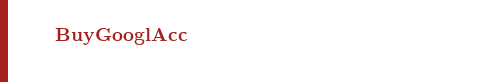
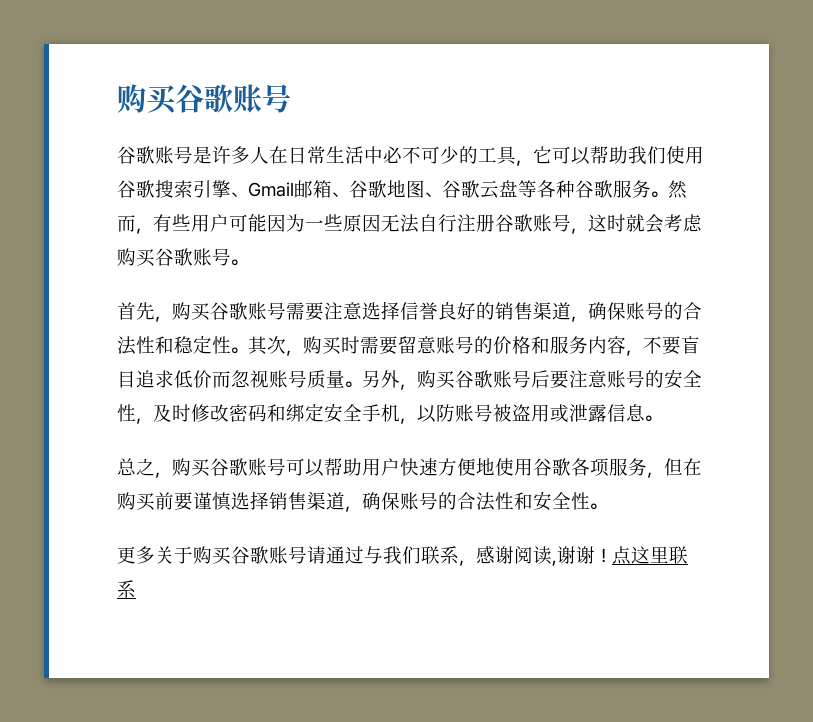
[55,28,188,45] BuyGooglAcc -> [117,84,291,115] [117,146,704,166] [117,180,687,199] [117,214,702,234] [117,248,248,267] [117,301,702,322] [117,335,700,356] [117,369,702,390] [117,403,662,424] [117,458,702,478] [117,491,607,512] [117,546,688,566] [117,580,136,598] 购买谷歌账号 // 谷歌账号是许多人在日常生活中必不可少的工具，它可以帮助我们使用谷歌搜索引擎、Gmail邮箱、谷歌地图、谷歌云盘等各种谷歌服务。然而，有些用户可能因为一些原因无法自行注册谷歌账号，这时就会考虑购买谷歌账号。 // 首先，购买谷歌账号需要注意选择信誉良好的销售渠道，确保账号的合法性和稳定性。其次，购买时需要留意账号的价格和服务内容，不要盲目追求低价而忽视账号质量。另外，购买谷歌账号后要注意账号的安全性，及时修改密码和绑定安全手机，以防账号被盗用或泄露信息。 // 总之，购买谷歌账号可以帮助用户快速方便地使用谷歌各项服务，但在购买前要谨慎选择销售渠道，确保账号的合法性和安全性。 // 更多关于购买谷歌账号请通过与我们联系，感谢阅读,谢谢！点这里联系

